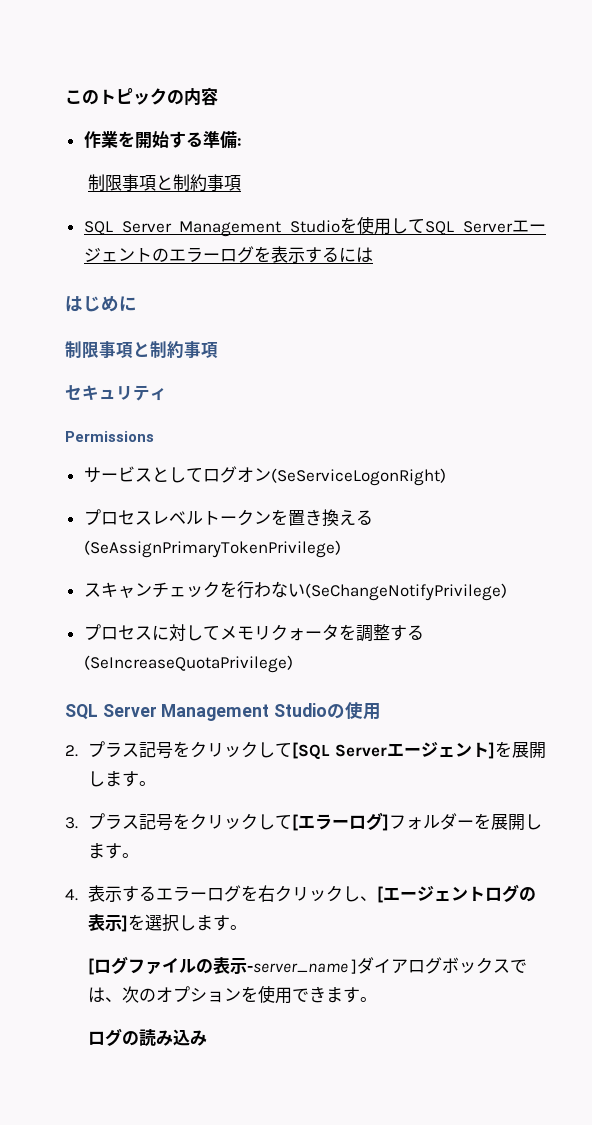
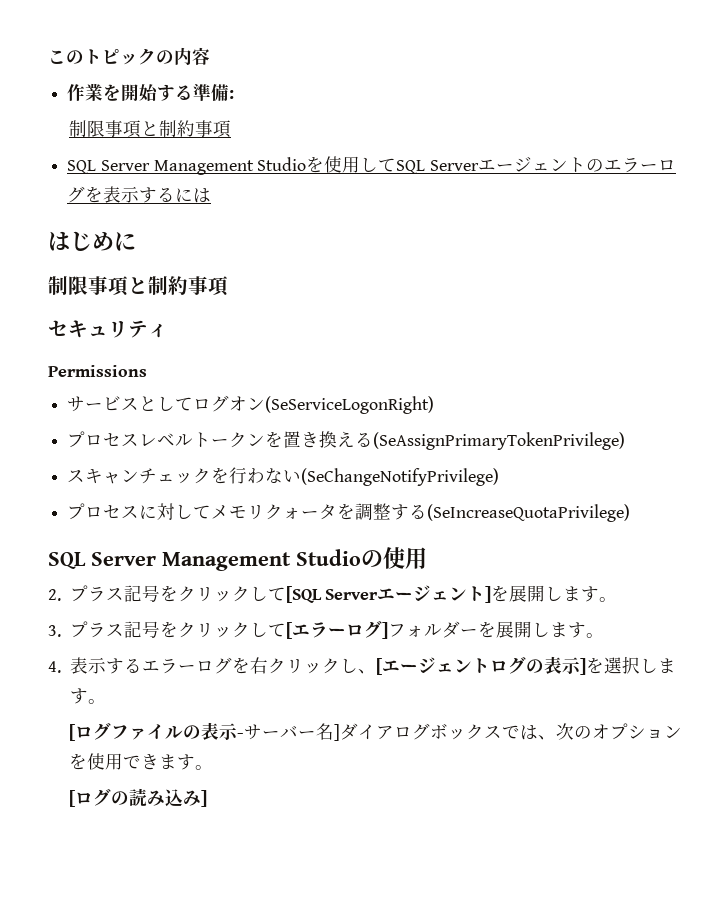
[246,963,348,973] -server_name -> [237,723,335,740] -サーバー名
(377, 999) none -> [69,790,77,807] [
(207, 1038) none -> [201,790,208,807] ]

